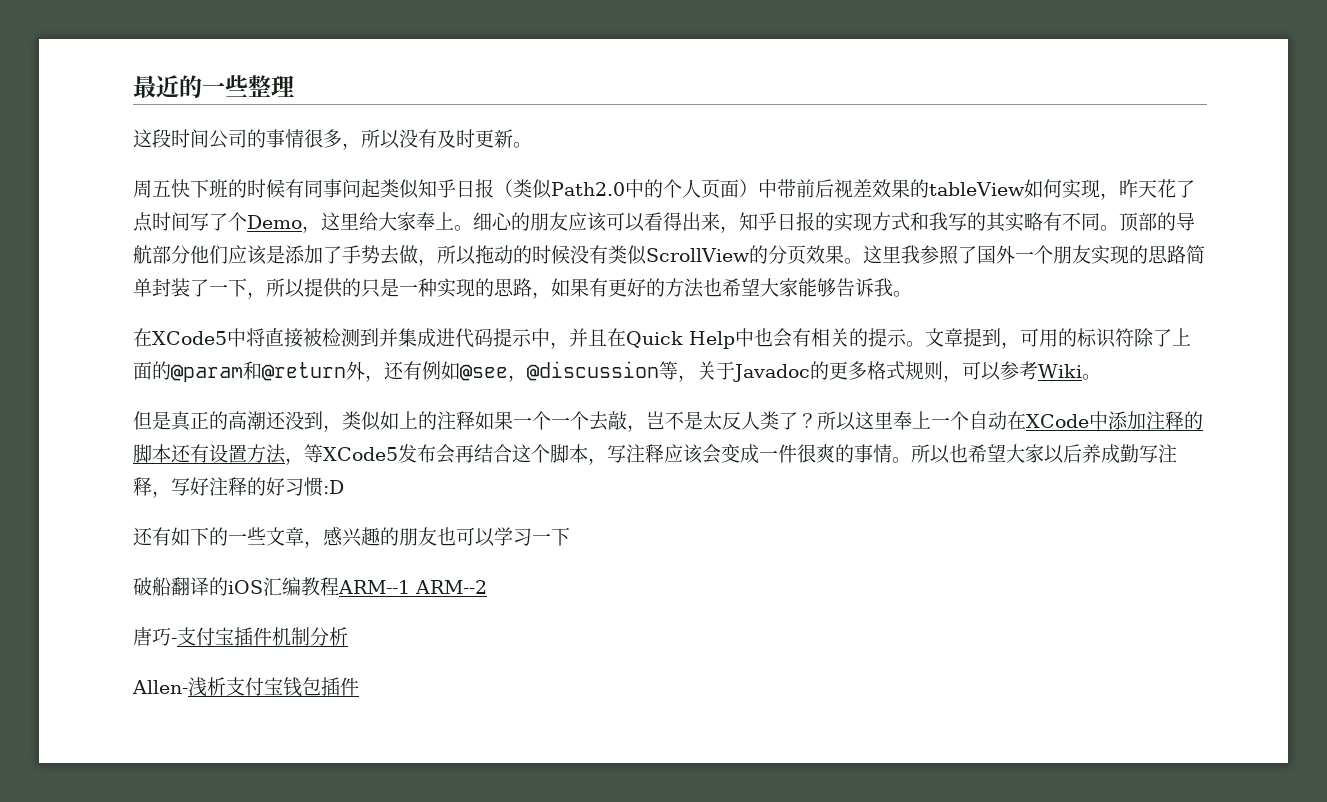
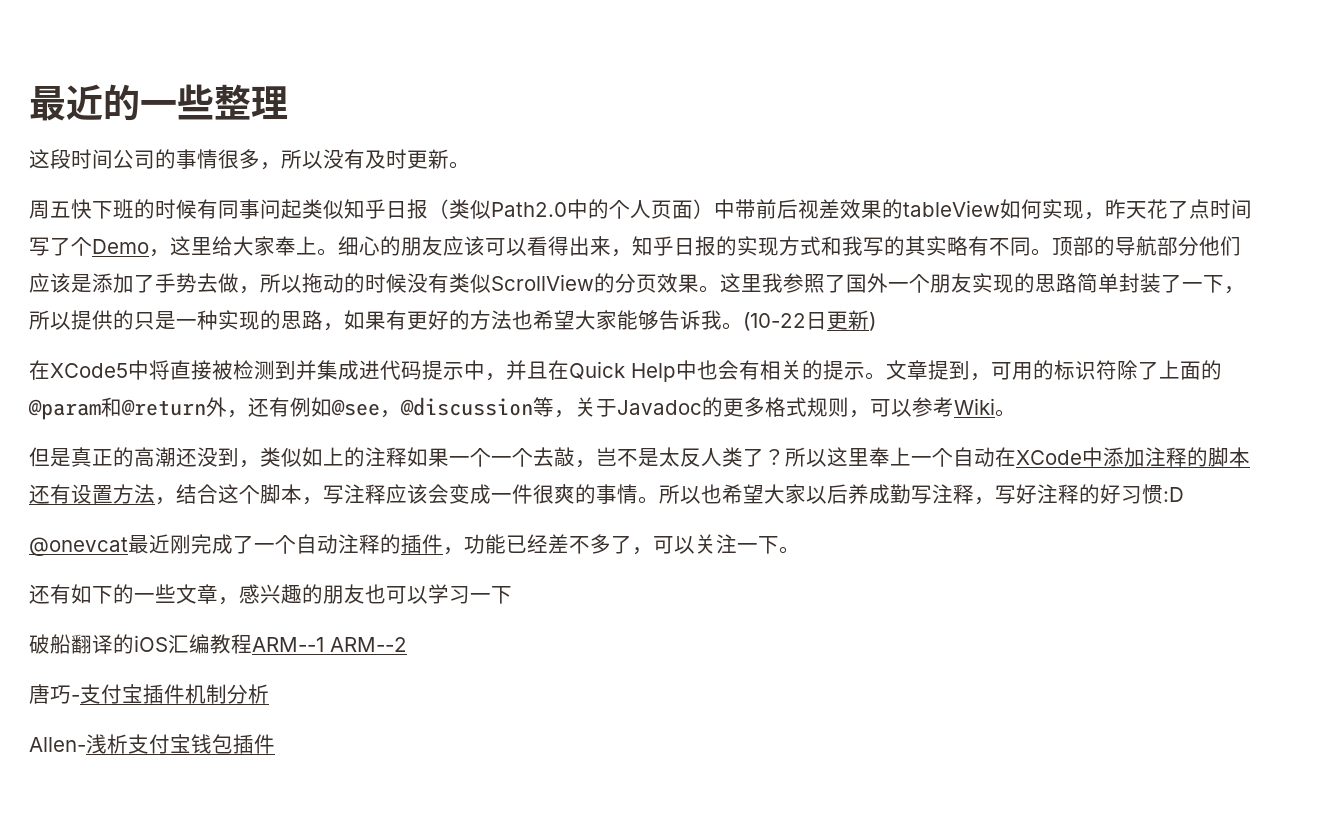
(912, 294) none -> [743,310,876,331] (10-22日更新)
[304,444,474,464] 等XCode5发布会再 -> (176, 501) none
(344, 487) none -> [29,534,800,556] // @onevcat最近刚完成了一个自动注释的插件，功能已经差不多了，可以关注一下。

